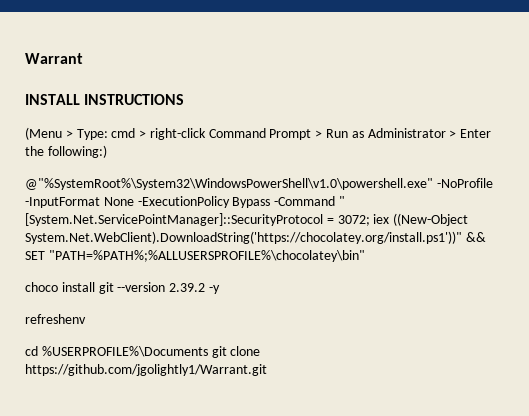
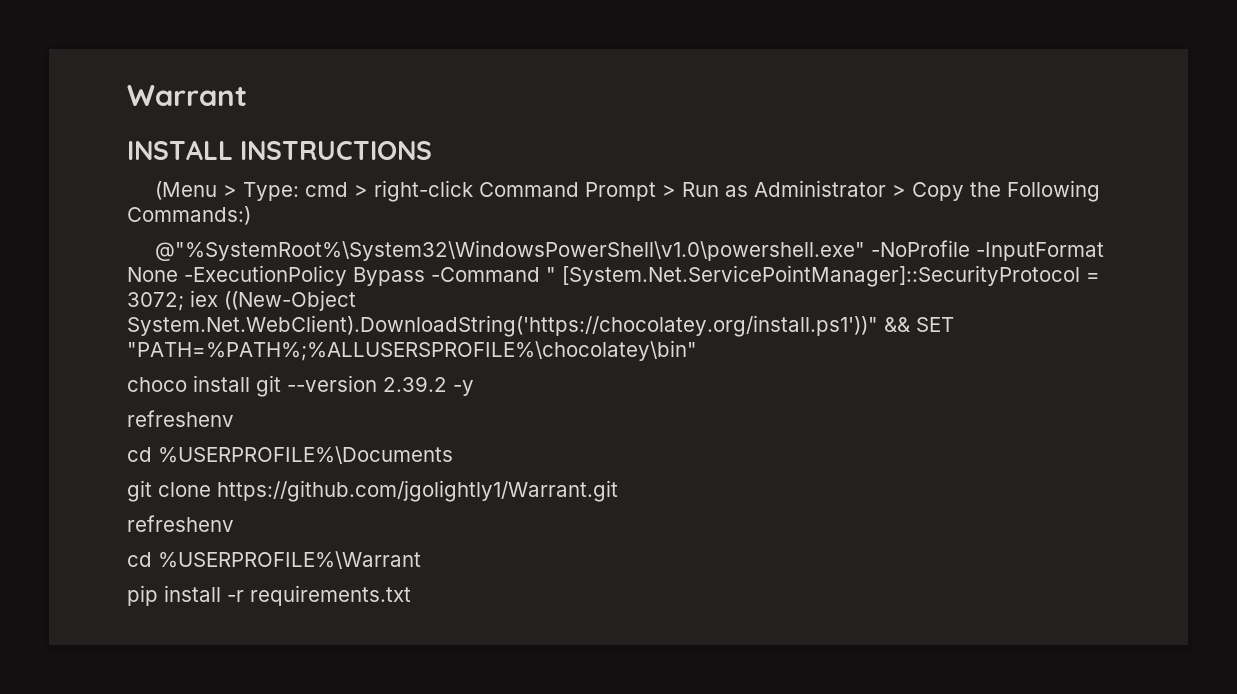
[460,129,492,138] [25,145,107,158] Enter the following:) -> [911,180,1100,202] [127,206,251,225] Copy the Following Commands:)
(208, 351) none -> (453, 455) //
(267, 370) none -> [127,515,234,532] [127,551,421,569] [127,585,411,606] // refreshenv // cd %USERPROFILE%\Warrant // pip install -r requirements.txt

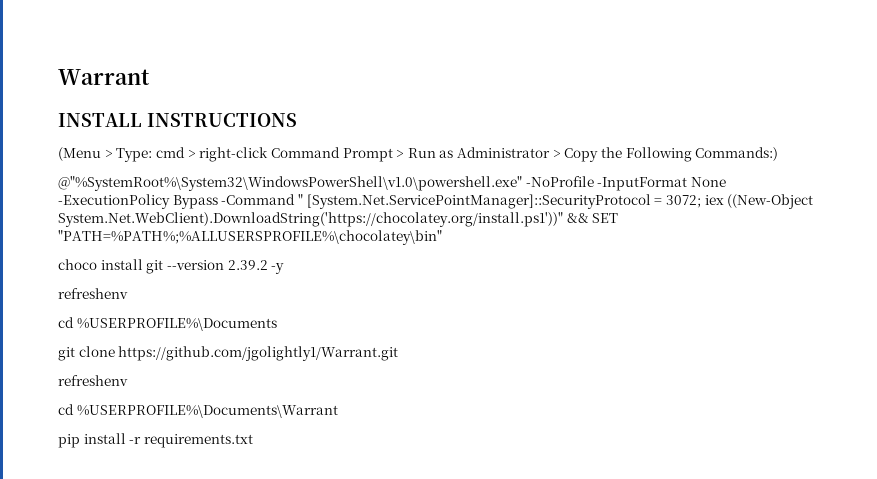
[158,551,421,569] %USERPROFILE%\Warrant -> [76,405,338,418] %USERPROFILE%\Documents\Warrant

